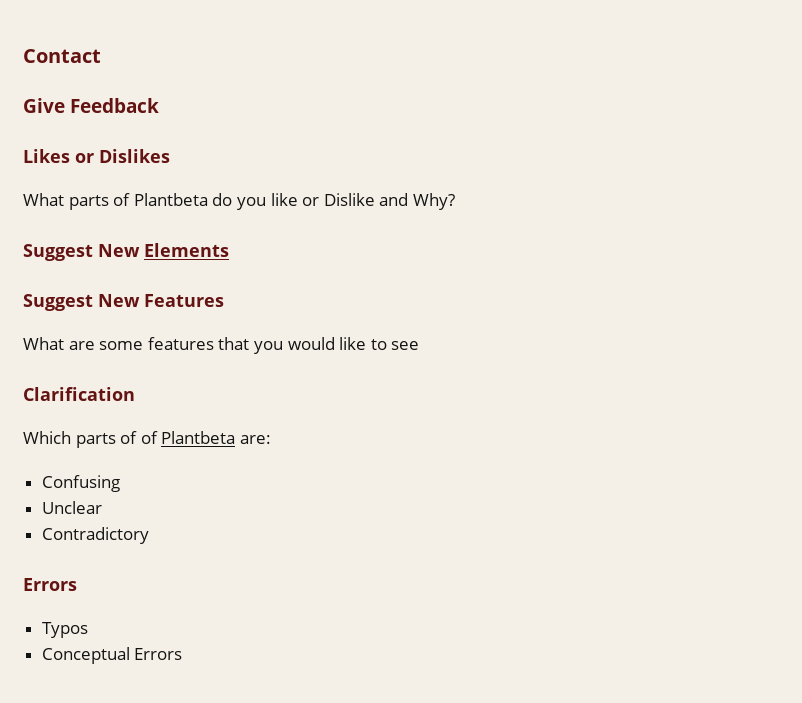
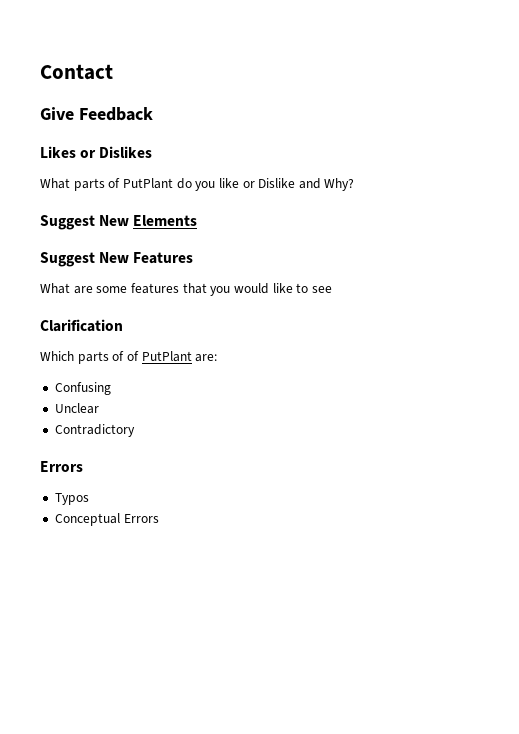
[133,193,208,206] Plantbeta -> [122,178,173,189] PutPlant
[161,431,236,444] Plantbeta -> [141,351,192,362] PutPlant

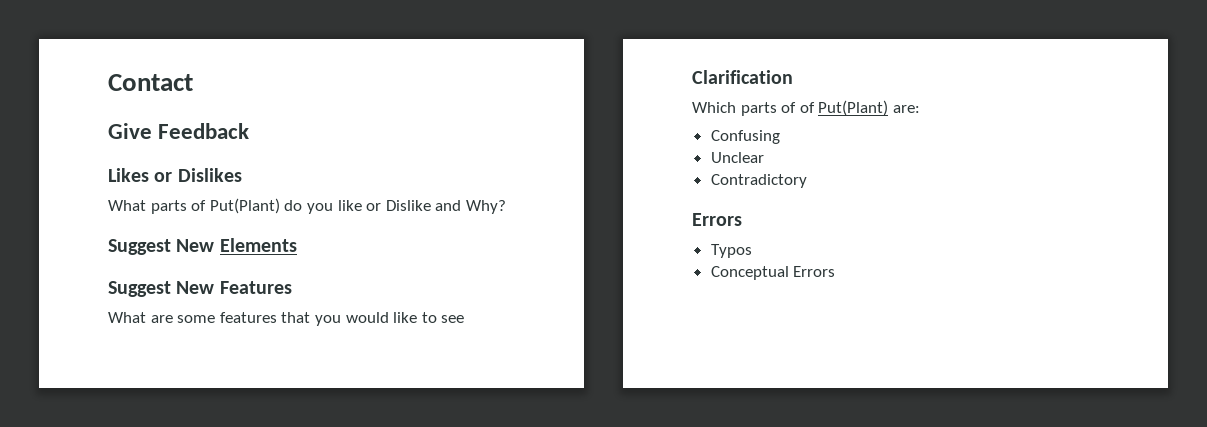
[122,178,173,189] PutPlant -> [209,198,280,214] Put(Plant)
[141,351,192,362] PutPlant -> [818,100,889,116] Put(Plant)

